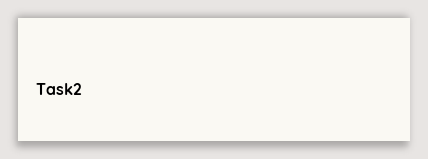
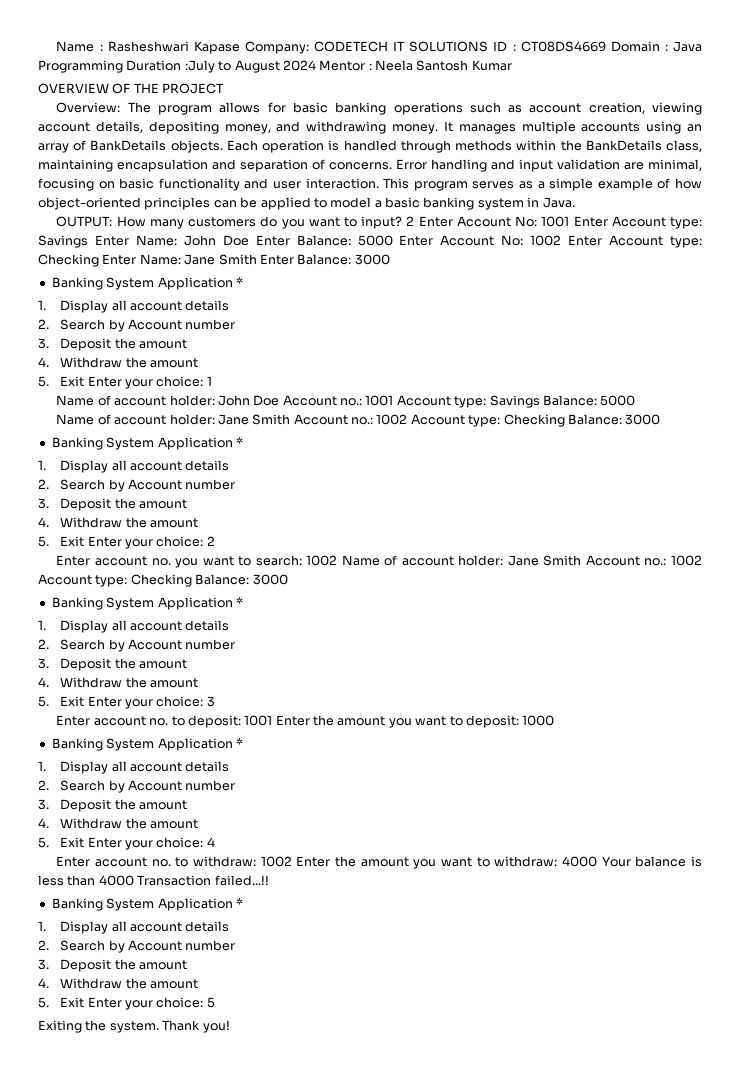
[36,83,82,95] Task2 -> [56,41,703,54] [38,60,512,73] [38,83,225,94] [56,102,702,115] [38,121,703,134] [38,140,703,153] [38,159,702,172] [38,178,703,191] [38,197,575,210] [56,216,703,229] [38,235,703,248] [38,254,390,267] [51,277,243,290] [38,300,230,313] [38,319,236,332] [38,338,187,351] [38,357,198,368] [38,376,212,389] [56,395,636,408] [56,414,661,427] [51,437,243,450] [38,460,230,473] [38,479,236,492] [38,498,187,511] [38,517,198,528] [38,536,215,549] [56,555,703,568] [38,574,288,587] [51,597,243,610] [38,620,230,633] [38,639,236,652] [38,658,187,671] [38,677,198,688] [38,696,215,709] [56,715,555,728] [51,738,243,751] [38,761,230,774] [38,780,236,793] [38,799,187,812] [38,818,198,829] [38,837,215,850] [56,856,702,869] [38,875,269,886] [51,898,243,911] [38,921,230,934] [38,940,236,953] [38,959,187,972] [38,978,198,989] [38,997,215,1010] [38,1020,230,1033] Name : Rasheshwari Kapase Company: CODETECH IT SOLUTIONS ID : CT08DS4669 Domain : Java Programming Duration :July to August 2024 Mentor : Neela Santosh Kumar // OVERVIEW OF THE PROJECT // Overview: The program allows for basic banking operations such as account creation, viewing account details, depositing money, and withdrawing money. It manages multiple accounts using an array of BankDetails objects. Each operation is handled through methods within the BankDetails class, maintaining encapsulation and separation of concerns. Error handling and input validation are minimal, focusing on basic functionality and user interaction. This program serves as a simple example of how object-oriented principles can be applied to model a basic banking system in Java. // OUTPUT: How many customers do you want to input? 2 Enter Account No: 1001 Enter Account type: Savings Enter Name: John Doe Enter Balance: 5000 Enter Account No: 1002 Enter Account type: Checking Enter Name: Jane Smith Enter Balance: 3000 // Banking System Application * // 1. Display all account details // 2. Search by Account number // 3. Deposit the amount // 4. Withdraw the amount // 5. Exit Enter your choice: 1 // Name of account holder: John Doe Account no.: 1001 Account type: Savings Balance: 5000 // Name of account holder: Jane Smith Account no.: 1002 Account type: Checking Balance: 3000 // Banking System Application * // 1. Display all account details // 2. Search by Account number // 3. Deposit the amount // 4. Withdraw the amount // 5. Exit Enter your choice: 2 // Enter account no. you want to search: 1002 Name of account holder: Jane Smith Account no.: 1002 Account type: Checking Balance: 3000 // Banking System Application * // 1. Display all account details // 2. Search by Account number // 3. Deposit the amount // 4. Withdraw the amount // 5. Exit Enter your choice: 3 // Enter account no. to deposit: 1001 Enter the amount you want to deposit: 1000 // Banking System Application * // 1. Display all account details // 2. Search by Account number // 3. Deposit the amount // 4. Withdraw the amount // 5. Exit Enter your choice: 4 // Enter account no. to withdraw: 1002 Enter the amount you want to withdraw: 4000 Your balance is less than 4000 Transaction failed...!! // Banking System Application * // 1. Display all account details // 2. Search by Account number // 3. Deposit the amount // 4. Withdraw the amount // 5. Exit Enter your choice: 5 // Exiting the system. Thank you!

